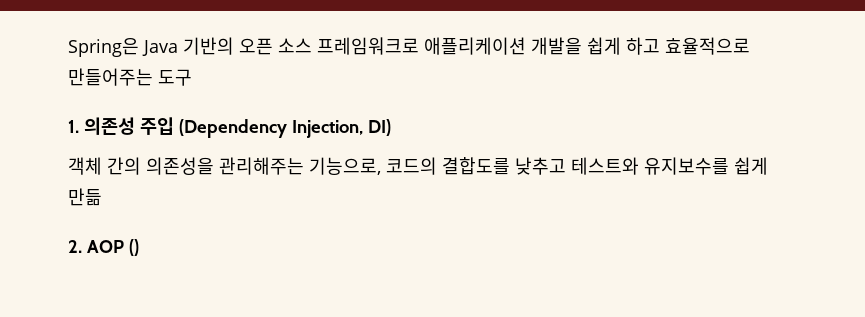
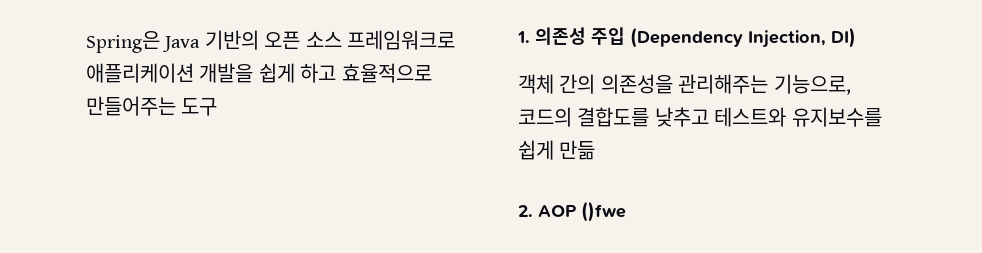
[128,239,139,256] () -> [581,201,626,222] ()fwe

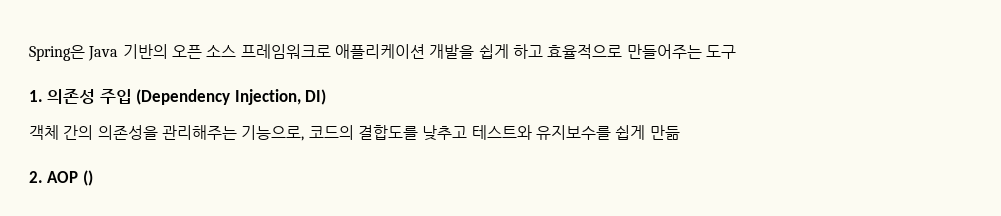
[581,201,626,222] ()fwe -> [82,170,93,186] ()

